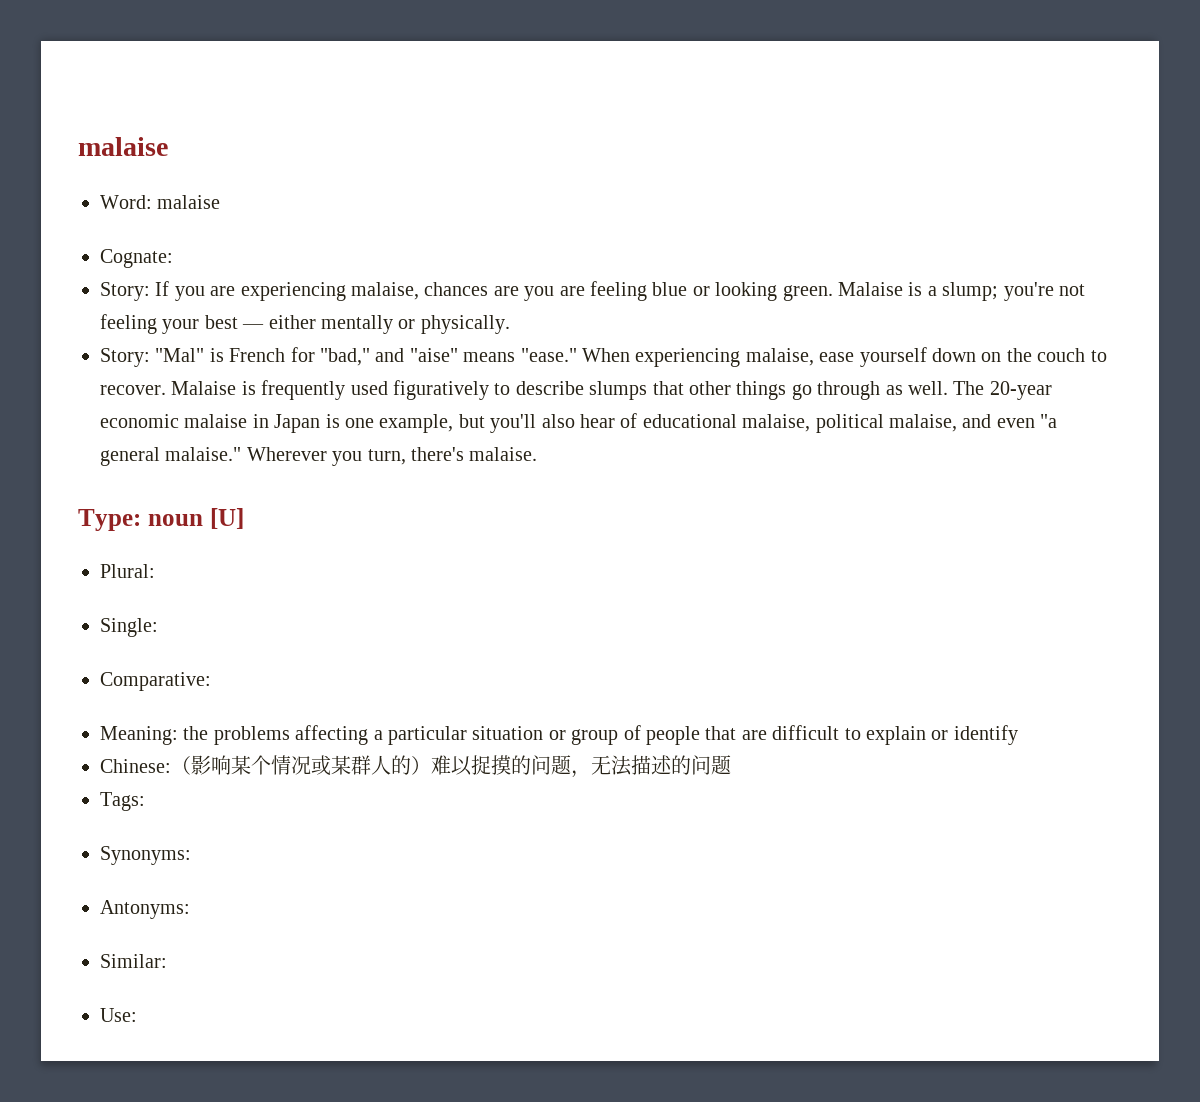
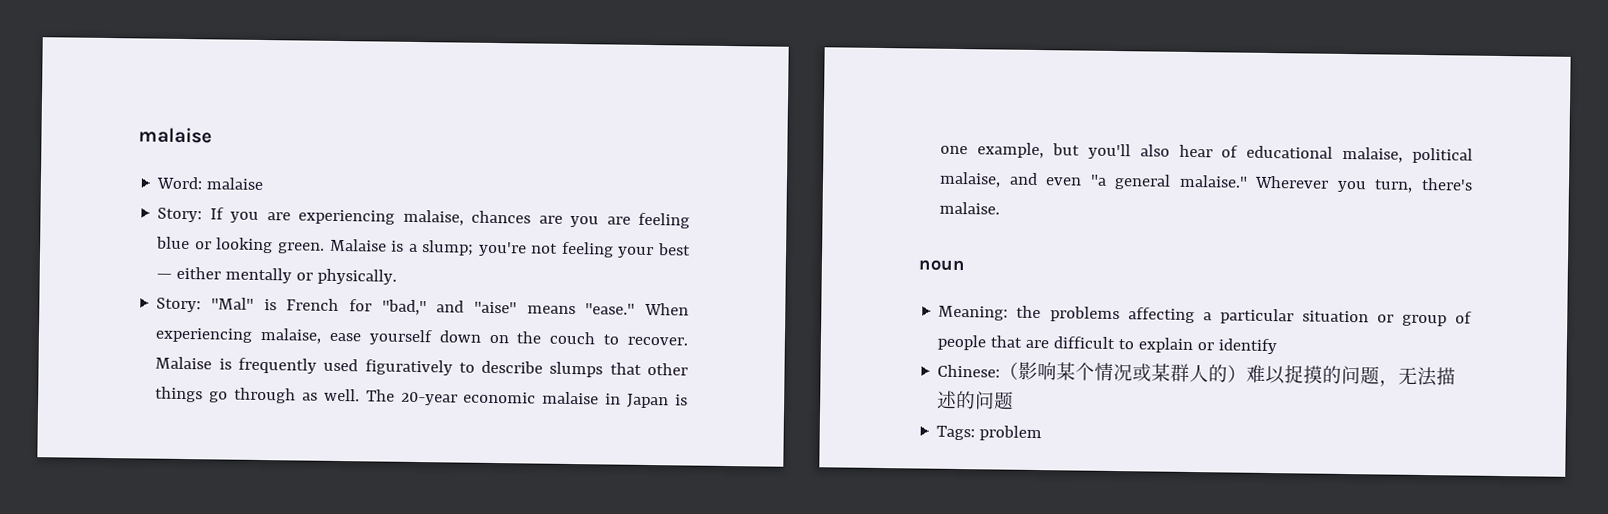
[100,249,173,268] // Cognate: -> (264, 184) none
[78,509,141,531] Type: -> (1001, 208) none
[209,508,244,529] [100,564,155,578] [100,618,158,637] [100,672,211,691] [U] // Plural: // Single: // Comparative: -> (965, 265) none
[100,846,191,865] [100,900,190,919] [100,954,167,968] [100,1008,137,1022] // Synonyms: // Antonyms: // Similar: // Use: -> [979,425,1043,442] problem

